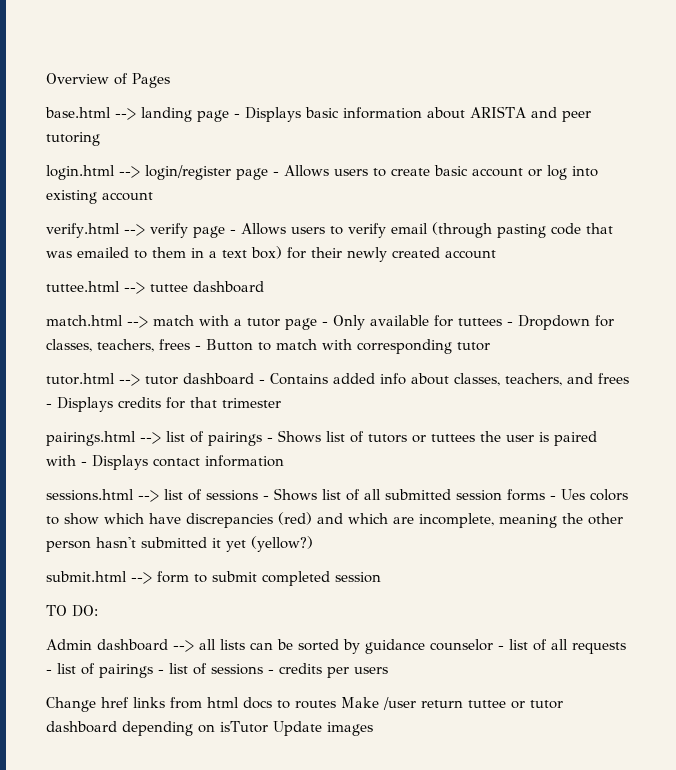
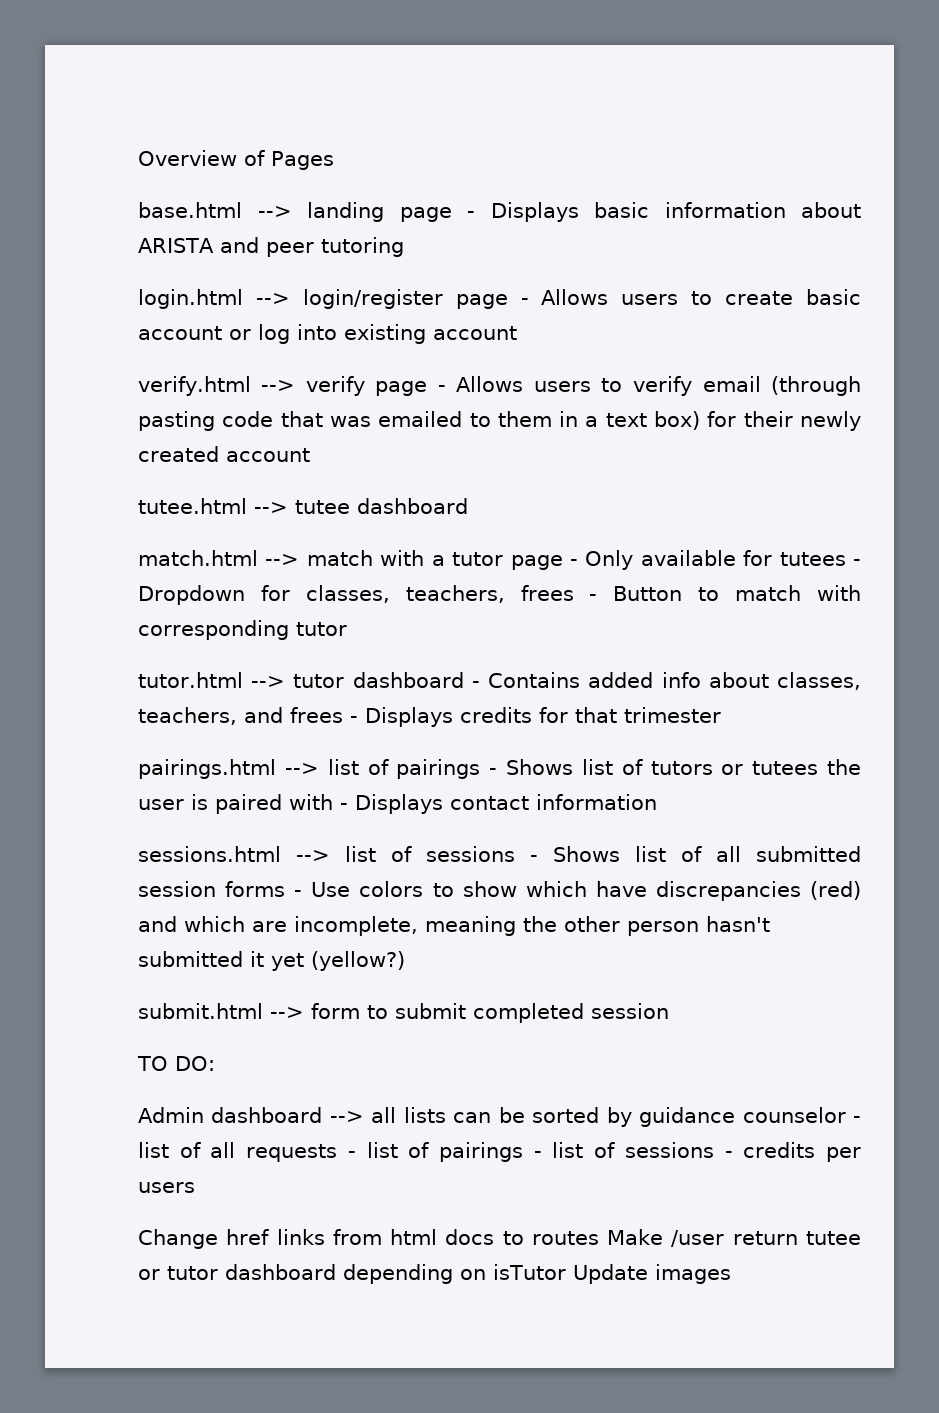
[46,281,188,294] tuttee.html --> tuttee -> [138,498,350,514] tutee.html --> tutee
[458,318,502,326] tuttees -> [779,552,846,566] tutees
[431,434,475,442] tuttees -> [752,761,819,775] tutees
[561,489,585,500] Ues -> [311,882,351,897] Use
[468,700,506,708] tuttee -> [806,1231,862,1245] tutee

